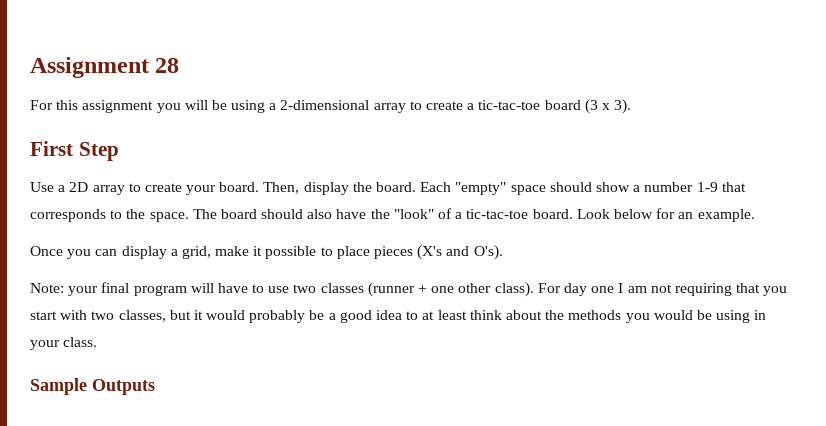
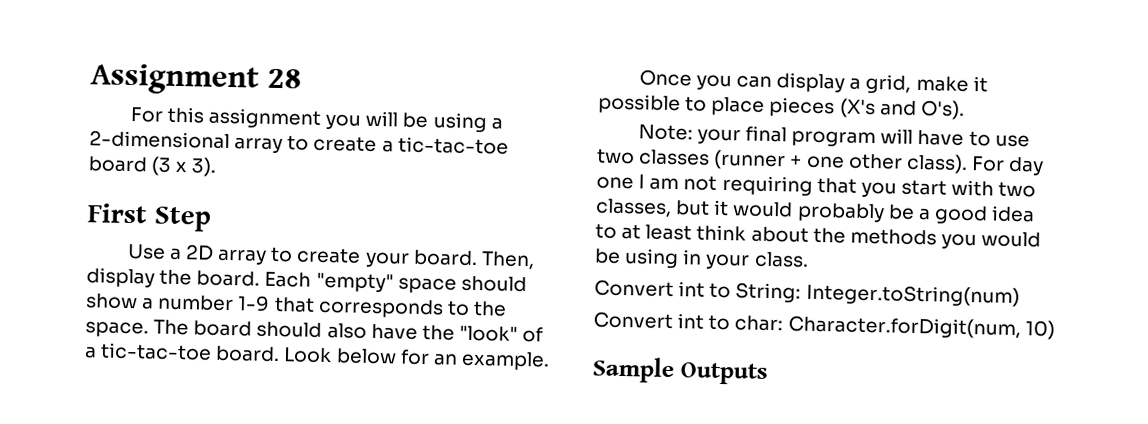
(98, 342) none -> [594,279,1020,308] [593,311,1055,340] // Convert int to String: Integer.toString(num) // Convert int to char: Character.forDigit(num, 10)

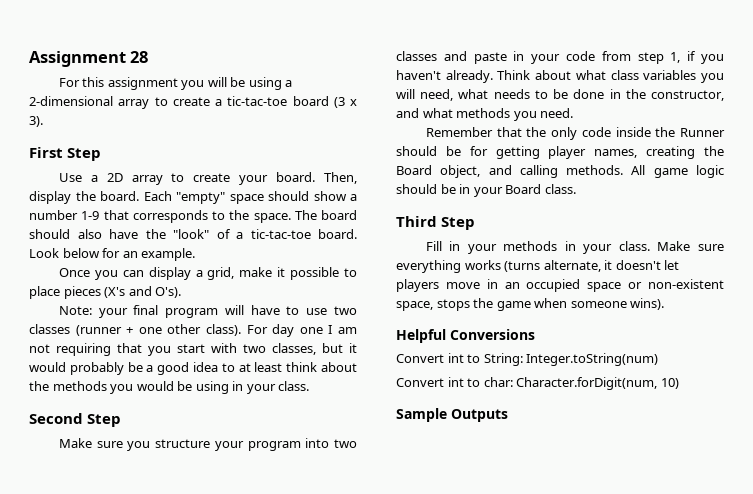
(809, 259) none -> [29,413,122,427] [58,438,357,451] [396,51,724,64] [396,70,724,83] [396,89,724,101] [396,108,574,121] [425,127,725,140] [396,146,724,159] [396,165,724,178] [396,184,576,197] [396,216,476,230] [425,241,724,254] [396,260,680,273] [396,279,724,292] [396,298,665,311] [396,329,535,343] // Second Step // Make sure you structure your program into two classes and paste in your code from step 1, if you haven't already. Think about what class variables you will need, what needs to be done in the constructor, and what methods you need. // Remember that the only code inside the Runner should be for getting player names, creating the Board object, and calling methods. All game logic should be in your Board class. // Third Step // Fill in your methods in your class. Make sure everything works (turns alternate, it doesn't let players move in an occupied space or non-existent space, stops the game when someone wins). // Helpful Conversions

